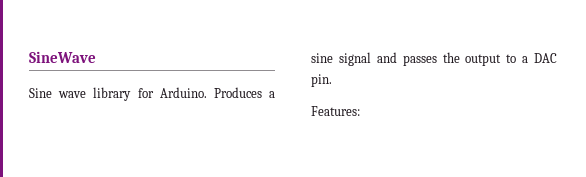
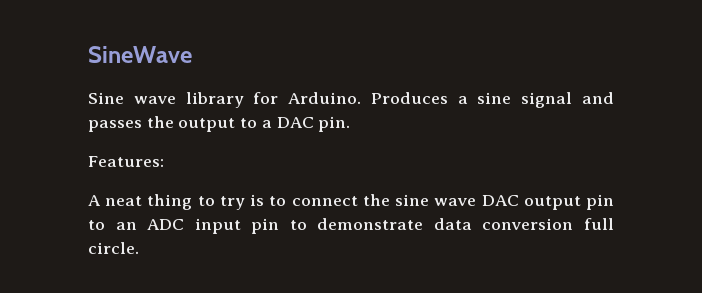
(360, 111) none -> [88,194,614,210] [88,218,614,234] [88,242,139,254] // A neat thing to try is to connect the sine wave DAC output pin to an ADC input pin to demonstrate data conversion full circle.

